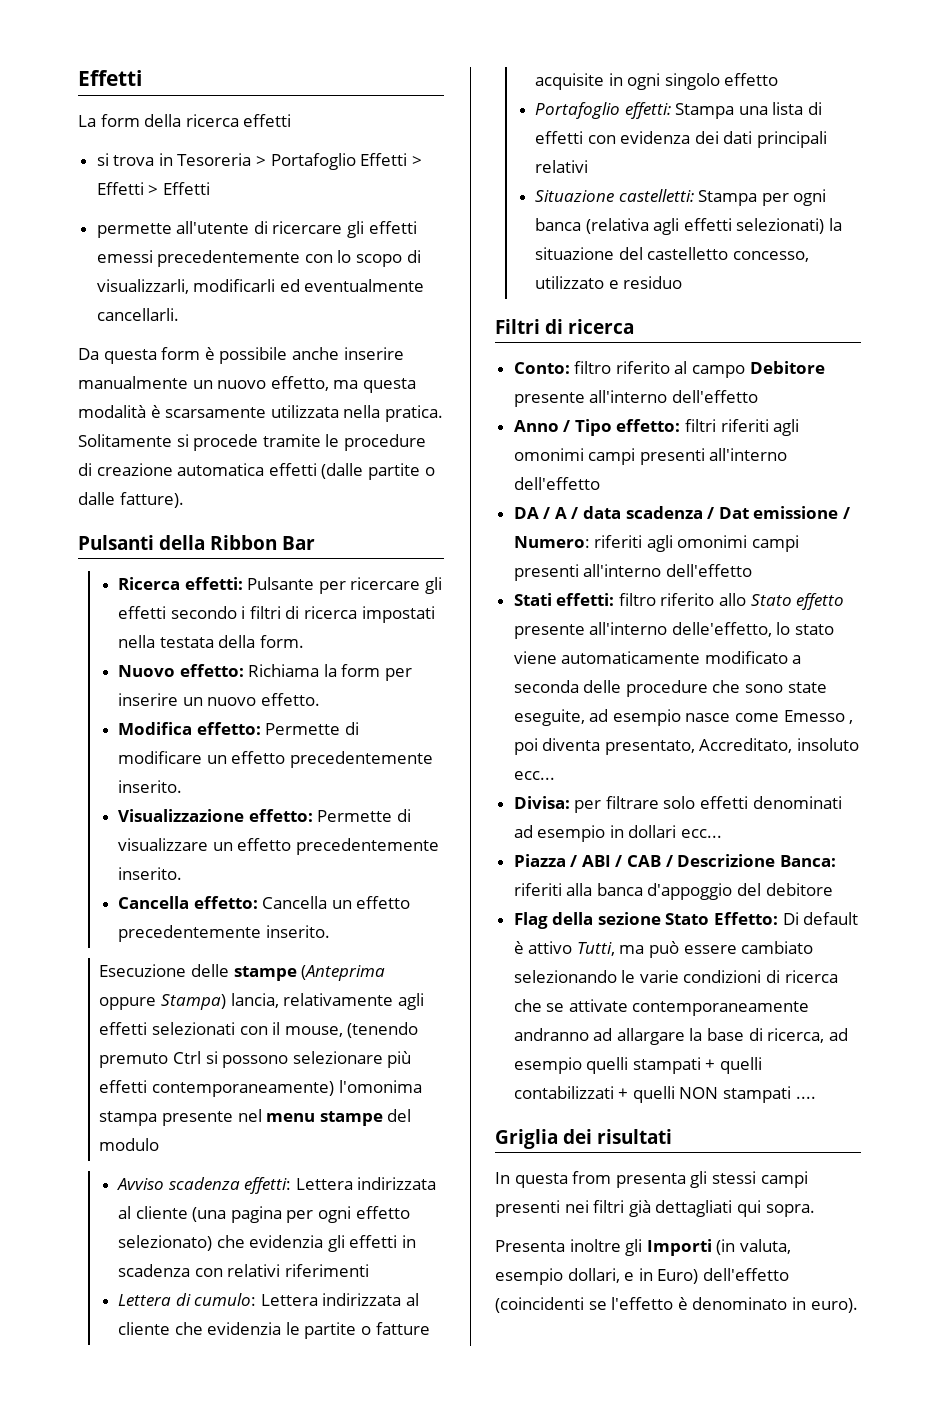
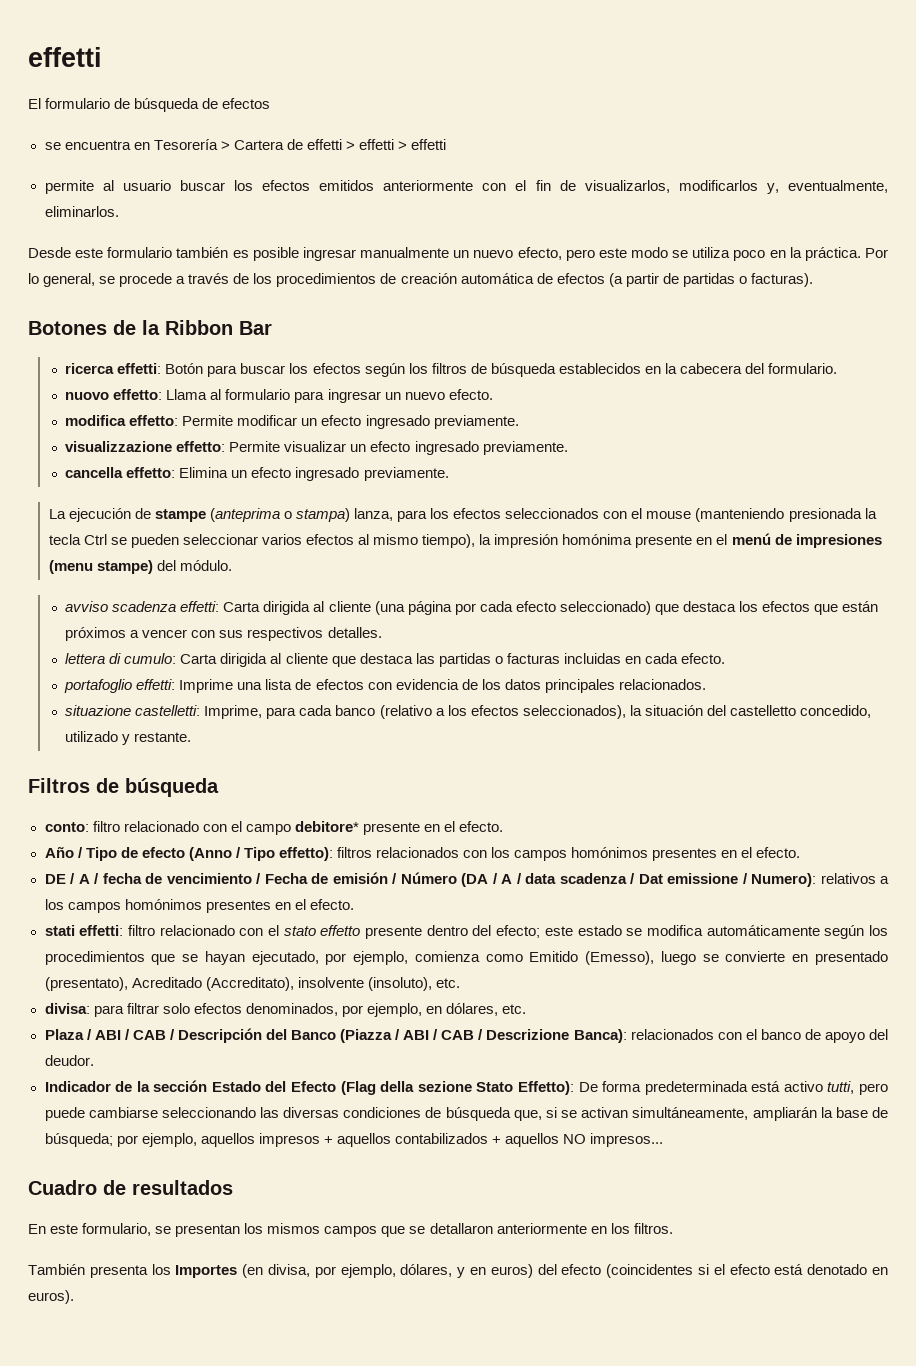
[78,70,142,86] [78,114,292,127] [96,153,422,170] [96,182,210,195] [96,221,417,238] [96,250,421,267] [96,279,425,294] [96,308,179,321] [78,347,404,364] [78,376,416,393] [78,405,443,422] [78,434,426,451] [78,463,435,480] [78,492,184,508] [78,535,315,550] [118,577,443,594] [118,606,435,623] [118,635,304,648] [118,664,413,681] [118,693,320,706] [118,722,359,735] [118,751,433,768] [118,780,183,793] [118,809,411,822] [118,838,439,855] [118,867,183,880] [118,896,411,909] [118,925,330,942] [99,964,386,981] [99,993,424,1010] [99,1022,419,1038] [99,1051,412,1068] [99,1080,422,1097] [99,1109,412,1126] [99,1138,160,1151] [117,1177,437,1194] [118,1206,410,1223] [118,1235,417,1252] [118,1264,369,1277] [118,1293,420,1306] [118,1322,430,1339] [535,73,779,90] [535,102,823,119] [535,131,828,148] [535,160,589,173] [535,189,827,206] [535,218,843,235] [535,247,809,262] [535,276,683,289] [495,319,634,334] [513,361,825,378] [513,390,758,407] [513,419,800,436] [513,448,788,465] [513,477,600,490] [513,507,539,519] Effetti // La form della ricerca effetti // si trova in Tesoreria > Portafoglio Effetti > Effetti > Effetti // permette all'utente di ricercare gli effetti emessi precedentemente con lo scopo di visualizzarli, modificarli ed eventualmente cancellarli. // Da questa form è possibile anche inserire manualmente un nuovo effetto, ma questa modalità è scarsamente utilizzata nella pratica. Solitamente si procede tramite le procedure di creazione automatica effetti (dalle partite o dalle fatture). // Pulsanti della Ribbon Bar // Ricerca effetti: Pulsante per ricercare gli effetti secondo i filtri di ricerca impostati nella testata della form. // Nuovo effetto: Richiama la form per inserire un nuovo effetto. // Modifica effetto: Permette di modificare un effetto precedentemente inserito. // Visualizzazione effetto: Permette di visualizzare un effetto precedentemente inserito. // Cancella effetto: Cancella un effetto precedentemente inserito. // Esecuzione delle stampe (Anteprima oppure Stampa) lancia, relativamente agli effetti selezionati con il mouse, (tenendo premuto Ctrl si possono selezionare più effetti contemporaneamente) l'omonima stampa presente nel menu stampe del modulo // Avviso scadenza effetti: Lettera indirizzata al cliente (una pagina per ogni effetto selezionato) che evidenzia gli effetti in scadenza con relativi riferimenti // Lettera di cumulo: Lettera indirizzata al cliente che evidenzia le partite o fatture acquisite in ogni singolo effetto // Portafoglio effetti: Stampa una lista di effetti con evidenza dei dati principali relativi // Situazione castelletti: Stampa per ogni banca (relativa agli effetti selezionati) la situazione del castelletto concesso, utilizzato e residuo // Filtri di ricerca // Conto: filtro riferito al campo Debitore presente all'interno dell'effetto // Anno / Tipo effetto: filtri riferiti agli omonimi campi presenti all'interno dell'effetto // DA -> [28,47,102,67] [28,98,271,112] [44,139,447,150] [44,180,889,194] [44,206,119,217] [28,247,888,261] [28,273,813,287] [28,320,272,335] [65,363,838,377] [65,389,493,403] [65,415,519,429] [65,441,568,455] [65,467,449,481] [48,508,877,522] [48,533,882,548] [48,560,232,574] [65,601,879,615] [65,627,382,641] [65,653,726,667] [64,679,706,693] [65,705,871,719] [65,731,192,745] [28,778,219,797] [44,821,504,835] [44,846,801,861] [44,872,488,887] effetti // El formulario de búsqueda de efectos // se encuentra en Tesorería > Cartera de effetti > effetti > effetti // permite al usuario buscar los efectos emitidos anteriormente con el fin de visualizarlos, modificarlos y, eventualmente, eliminarlos. // Desde este formulario también es posible ingresar manualmente un nuevo efecto, pero este modo se utiliza poco en la práctica. Por lo general, se procede a través de los procedimientos de creación automática de efectos (a partir de partidas o facturas). // Botones de la Ribbon Bar // ricerca effetti: Botón para buscar los efectos según los filtros de búsqueda establecidos en la cabecera del formulario. // nuovo effetto: Llama al formulario para ingresar un nuevo efecto. // modifica effetto: Permite modificar un efecto ingresado previamente. // visualizzazione effetto: Permite visualizar un efecto ingresado previamente. // cancella effetto: Elimina un efecto ingresado previamente. // La ejecución de stampe (anteprima o stampa) lanza, para los efectos seleccionados con el mouse (manteniendo presionada la tecla Ctrl se pueden seleccionar varios efectos al mismo tiempo), la impresión homónima presente en el menú de impresiones (menu stampe) del módulo. // avviso scadenza effetti: Carta dirigida al cliente (una página por cada efecto seleccionado) que destaca los efectos que están próximos a vencer con sus respectivos detalles. // lettera di cumulo: Carta dirigida al cliente que destaca las partidas o facturas incluidas en cada efecto. // portafoglio effetti: Imprime una lista de efectos con evidencia de los datos principales relacionados. // situazione castelletti: Imprime, para cada banco (relativo a los efectos seleccionados), la situación del castelletto concedido, utilizado y restante. // Filtros de búsqueda // conto: filtro relacionado con el campo debitore* presente en el efecto. // Año / Tipo de efecto (Anno / Tipo effetto): filtros relacionados con los campos homónimos presentes en el efecto. // DE / A / fecha de vencimiento / Fecha de emisión / Número (DA
[513,535,800,552] [513,564,752,581] [513,593,845,610] [513,622,835,639] [513,651,802,664] [513,680,827,697] [513,709,854,726] [513,738,860,755] [513,771,555,780] [513,796,842,813] [513,825,723,842] [513,854,566,867] Numero: riferiti agli omonimi campi presenti all'interno dell'effetto // Stati effetti: filtro riferito allo Stato effetto presente all'interno delle'effetto, lo stato viene automaticamente modificato a seconda delle procedure che sono state eseguite, ad esempio nasce come Emesso , poi diventa presentato, Accreditato, insoluto ecc... // Divisa: per filtrare solo effetti denominati ad esempio in dollari ecc... // Piazza -> [751,873,889,887] [44,899,354,913] [44,925,889,939] [44,951,888,965] [44,977,460,991] [44,1003,526,1017] [44,1028,393,1043] Numero): relativos a los campos homónimos presentes en el efecto. // stati effetti: filtro relacionado con el stato effetto presente dentro del efecto; este estado se modifica automáticamente según los procedimientos que se hayan ejecutado, por ejemplo, comienza como Emitido (Emesso), luego se convierte en presentado (presentato), Acreditado (Accreditato), insolvente (insoluto), etc. // divisa: para filtrar solo efectos denominados, por ejemplo, en dólares, etc. // Plaza / ABI / CAB / Descripción del Banco (Piazza
[779,855,836,867] [513,883,833,900] [513,912,859,929] [513,941,814,958] [513,970,838,983] [513,999,810,1016] [513,1028,848,1045] [513,1057,763,1074] [513,1086,816,1103] [495,1129,672,1149] [495,1171,808,1188] [495,1200,815,1217] [495,1239,791,1256] [495,1268,789,1285] [495,1297,858,1313] Banca: riferiti alla banca d'appoggio del debitore // Flag della sezione Stato Effetto: Di default è attivo Tutti, ma può essere cambiato selezionando le varie condizioni di ricerca che se attivate contemporaneamente andranno ad allargare la base di ricerca, ad esempio quelli stampati + quelli contabilizzati + quelli NON stampati .... // Griglia dei risultati // In questa from presenta gli stessi campi presenti nei filtri già dettagliati qui sopra. // Presenta inoltre gli Importi (in valuta, esempio dollari, e in Euro) dell'effetto (coincidenti se l'effetto è denominato in euro). -> [573,1029,889,1043] [44,1055,94,1066] [44,1080,889,1095] [44,1107,888,1121] [44,1133,664,1147] [28,1180,233,1195] [28,1223,673,1237] [28,1264,888,1278] [28,1290,74,1304] Banca): relacionados con el banco de apoyo del deudor. // Indicador de la sección Estado del Efecto (Flag della sezione Stato Effetto): De forma predeterminada está activo tutti, pero puede cambiarse seleccionando las diversas condiciones de búsqueda que, si se activan simultáneamente, ampliarán la base de búsqueda; por ejemplo, aquellos impresos + aquellos contabilizados + aquellos NO impresos... // Cuadro de resultados // En este formulario, se presentan los mismos campos que se detallaron anteriormente en los filtros. // También presenta los Importes (en divisa, por ejemplo, dólares, y en euros) del efecto (coincidentes si el efecto está denotado en euros).

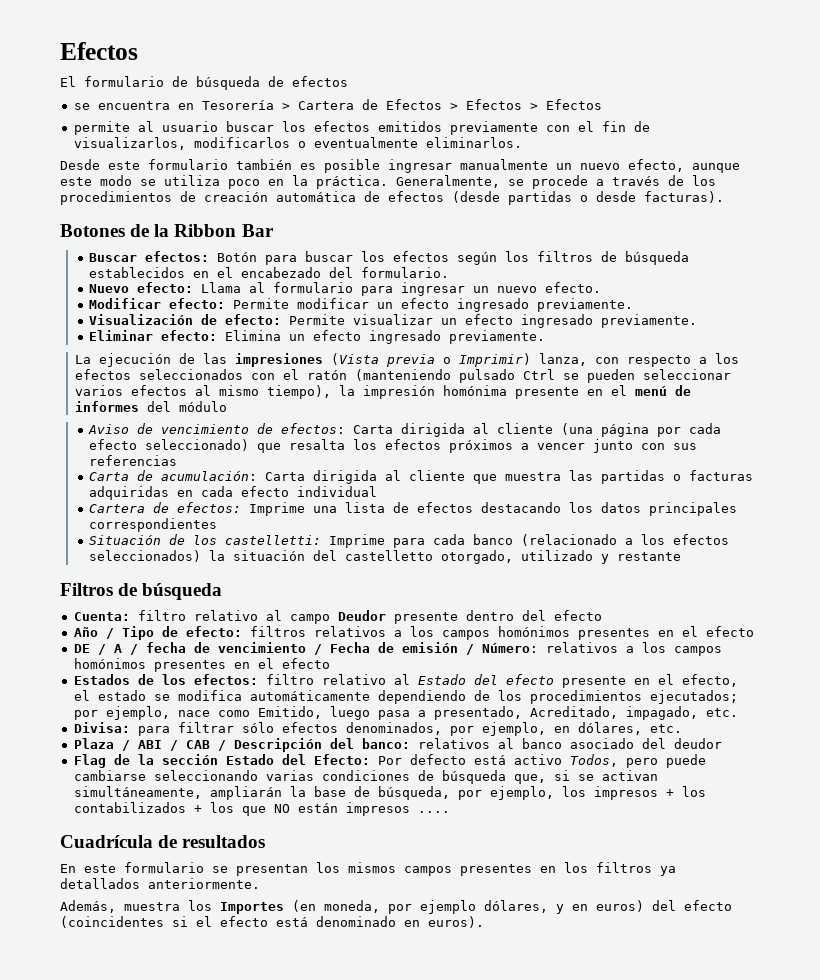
[28,47,102,67] effetti -> [60,42,138,60] Efectos
[306,139,447,150] effetti > effetti > effetti -> [385,99,602,110] Efectos > Efectos > Efectos
[383,180,474,191] anteriormente -> [449,121,538,135] previamente
[766,180,889,194] y, eventualmente, -> [297,137,418,148] o eventualmente
[565,249,595,261] pero -> [692,163,740,173] aunque
[864,248,888,258] [28,273,96,287] Por lo general, -> [396,175,500,188] Generalmente,
[608,273,747,287] (a partir de partidas o -> [452,191,636,205] (desde partidas o desde
[65,363,162,374] ricerca effetti: -> [88,251,209,262] Buscar efectos:
[664,363,742,374] la cabecera -> [216,267,321,278] el encabezado
[65,389,163,400] nuovo effetto: -> [88,282,193,293] Nuevo efecto:
[65,415,179,426] modifica effetto: -> [88,298,225,309] Modificar efecto:
[65,441,226,452] visualizzazione effetto: -> [88,314,281,325] Visualización de efecto:
[65,467,176,478] cancella effetto: -> [88,330,217,341] Eliminar efecto:
[154,508,428,522] stampe (anteprima o stampa) lanza, para -> [203,353,708,367] las impresiones (Vista previa o Imprimir) lanza, con respecto a
[646,508,877,522] [48,534,81,545] mouse (manteniendo presionada la tecla -> [307,369,516,383] ratón (manteniendo pulsado
[795,534,882,548] [48,560,232,574] [65,601,220,612] impresiones (menu stampe) del módulo. // avviso scadenza effetti: -> [75,401,228,412] [87,423,345,434] informes del módulo // Aviso de vencimiento de efectos:
[682,601,879,615] destaca los efectos que están -> [288,439,441,450] resalta los efectos
(188, 633) none -> [592,439,633,453] junto
[247,627,382,641] [65,653,177,664] respectivos detalles. // lettera di cumulo: -> [88,455,177,466] [88,470,257,481] referencias // Carta de acumulación:
[359,653,413,664] destaca -> [504,472,561,481] muestra
[563,653,621,664] incluidas -> [88,486,169,500] adquiridas
[681,653,726,664] [64,679,176,693] efecto. // portafoglio effetti: -> [240,486,377,497] [88,502,241,513] efecto individual // Cartera de efectos:
[367,679,706,693] [65,705,263,719] con evidencia de los datos principales relacionados. // situazione castelletti: Imprime, -> [480,502,737,516] [88,518,217,532] [88,534,385,548] destacando los datos principales correspondientes // Situación de los castelletti: Imprime
[379,705,626,719] (relativo a los efectos seleccionados), -> [520,534,729,546] [88,550,201,562] (relacionado a los efectos seleccionados)
[799,705,871,718] concedido, -> [440,550,513,564] otorgado,
[134,732,192,742] restante. -> [616,552,681,561] restante
[44,821,504,835] [44,846,801,861] conto: filtro relacionado con el campo debitore* presente en el efecto. // Año / Tipo de efecto (Anno / Tipo effetto): filtros relacionados con los campos homónimos presentes en el efecto. -> [73,610,602,624] [73,626,754,640] Cuenta: filtro relativo al campo Deudor presente dentro del efecto // Año / Tipo de efecto: filtros relativos a los campos homónimos presentes en el efecto
[400,872,889,887] [44,899,354,913] [44,925,889,939] [44,951,888,965] [44,977,460,991] [44,1003,90,1014] Número (DA / A / data scadenza / Dat emissione / Numero): relativos a los campos homónimos presentes en el efecto. // stati effetti: filtro relacionado con el stato effetto presente dentro del efecto; este estado se modifica automáticamente según los procedimientos que se hayan ejecutado, por ejemplo, comienza como Emitido (Emesso), luego se convierte en presentado (presentato), Acreditado (Accreditato), insolvente (insoluto), etc. // divisa: -> [481,642,722,656] [73,658,330,672] [73,674,738,688] [73,690,738,704] [73,706,738,720] [73,722,130,733] Número: relativos a los campos homónimos presentes en el efecto // Estados de los efectos: filtro relativo al Estado del efecto presente en el efecto, el estado se modifica automáticamente dependiendo de los procedimientos ejecutados; por ejemplo, nace como Emitido, luego pasa a presentado, Acreditado, impagado, etc. // Divisa:
[162,1003,190,1014] solo -> [241,722,274,733] sólo
[291,1029,889,1043] [44,1055,94,1066] [44,1081,111,1092] Banco (Piazza / ABI / CAB / Descrizione Banca): relacionados con el banco de apoyo del deudor. // Indicador -> [361,738,722,749] [73,754,106,768] banco: relativos al banco asociado del deudor // Flag
[291,1081,748,1095] Efecto (Flag della sezione Stato Effetto): De forma predeterminada -> [313,754,466,765] Efecto: Por defecto
[827,1081,855,1094] tutti, -> [569,754,618,767] Todos,
[259,1107,340,1118] las diversas -> [265,770,314,781] varias
[44,1133,255,1147] búsqueda; por ejemplo, aquellos -> [377,786,586,800] búsqueda, por ejemplo, los
[336,1133,391,1147] aquellos -> [681,786,706,797] los
[504,1133,664,1147] [28,1180,97,1195] aquellos NO impresos... // Cuadro -> [209,802,450,816] [60,835,153,848] los que NO están impresos .... // Cuadrícula
[82,1223,152,1236] formulario, -> [124,862,204,873] formulario
[381,1223,673,1237] [28,1264,396,1278] que se detallaron anteriormente en los filtros. // También presenta los Importes (en divisa, por ejemplo, -> [460,862,676,876] [60,878,260,889] [60,900,476,914] presentes en los filtros ya detallados anteriormente. // Además, muestra los Importes (en moneda, por ejemplo
[807,1264,868,1275] denotado -> [316,916,396,927] denominado

